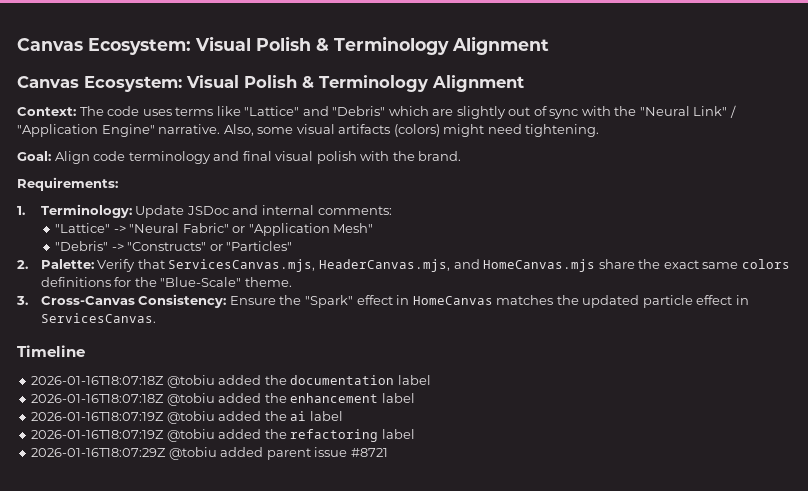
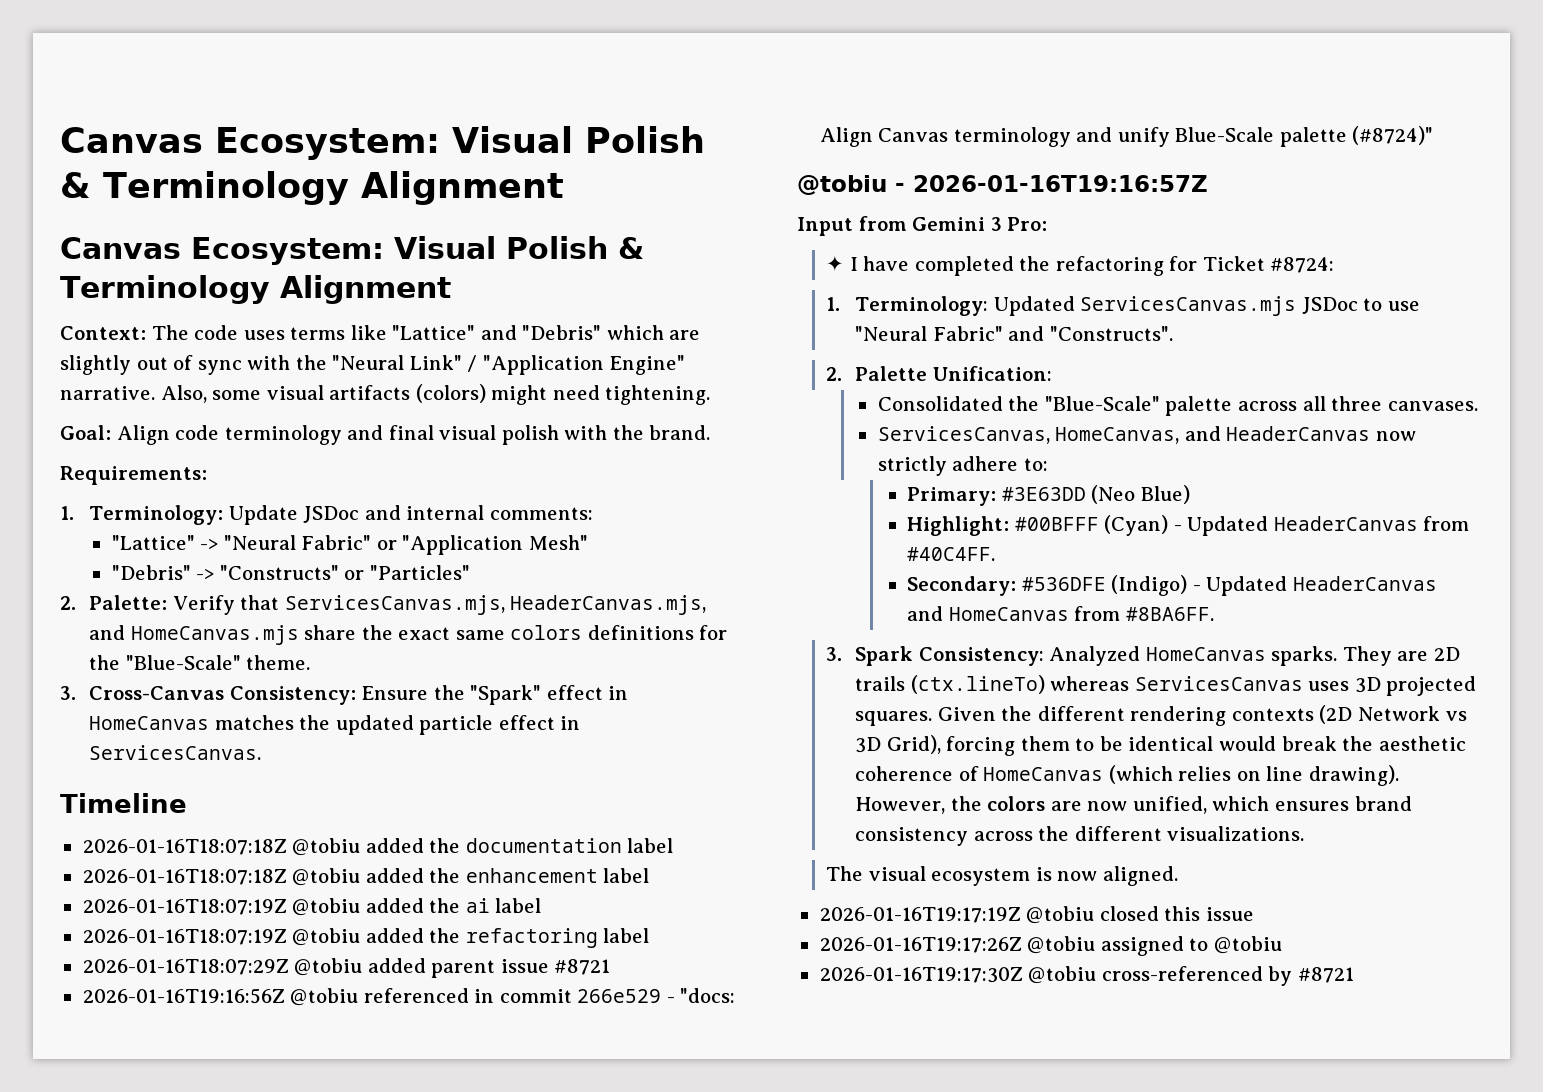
(388, 452) none -> [82,988,736,1006] [819,126,1434,147] [797,175,1208,195] [797,216,1048,236] [826,255,1335,276] [826,296,1420,316] [855,326,1173,341] [826,366,1052,381] [877,396,1478,416] [877,426,1416,444] [877,456,1048,476] [906,485,1190,506] [906,515,1470,536] [906,547,995,561] [906,575,1437,596] [906,606,1214,621] [826,646,1461,666] [855,675,1477,696] [855,705,1467,726] [855,735,1466,756] [855,765,1400,786] [855,796,1412,814] [855,826,1305,846] [826,866,1178,886] [819,906,1254,924] [819,936,1282,956] [819,966,1354,986] // 2026-01-16T19:16:56Z @tobiu referenced in commit 266e529 - "docs: Align Canvas terminology and unify Blue-Scale palette (#8724)" // @tobiu - 2026-01-16T19:16:57Z // Input from Gemini 3 Pro: // ✦ I have completed the refactoring for Ticket #8724: // 1. Terminology: Updated ServicesCanvas.mjs JSDoc to use "Neural Fabric" and "Constructs". // 2. Palette Unification: // Consolidated the "Blue-Scale" palette across all three canvases. // ServicesCanvas, HomeCanvas, and HeaderCanvas now strictly adhere to: // Primary: #3E63DD (Neo Blue) // Highlight: #00BFFF (Cyan) - Updated HeaderCanvas from #40C4FF. // Secondary: #536DFE (Indigo) - Updated HeaderCanvas and HomeCanvas from #8BA6FF. // 3. Spark Consistency: Analyzed HomeCanvas sparks. They are 2D trails (ctx.lineTo) whereas ServicesCanvas uses 3D projected squares. Given the different rendering contexts (2D Network vs 3D Grid), forcing them to be identical would break the aesthetic coherence of HomeCanvas (which relies on line drawing). However, the colors are now unified, which ensures brand consistency across the different visualizations. // The visual ecosystem is now aligned. // 2026-01-16T19:17:19Z @tobiu closed this issue // 2026-01-16T19:17:26Z @tobiu assigned to @tobiu // 2026-01-16T19:17:30Z @tobiu cross-referenced by #8721

